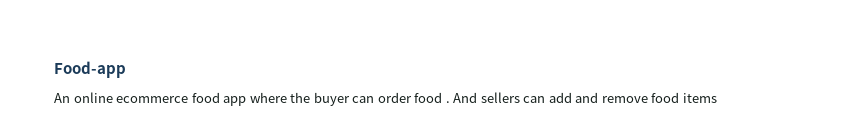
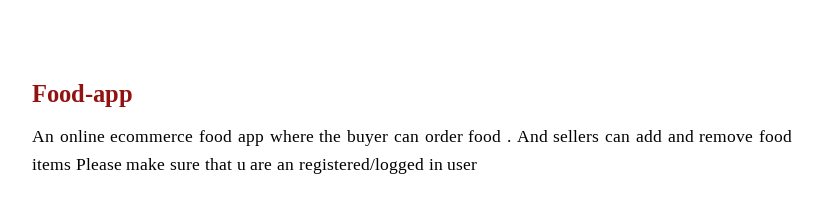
(717, 98) none -> [75,158,478,174] Please make sure that u are an registered/logged in user

